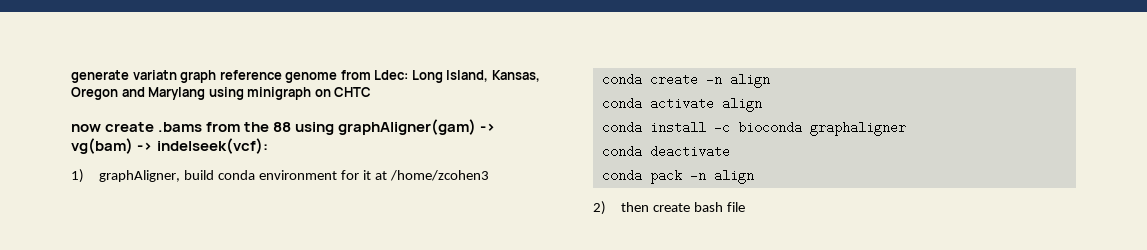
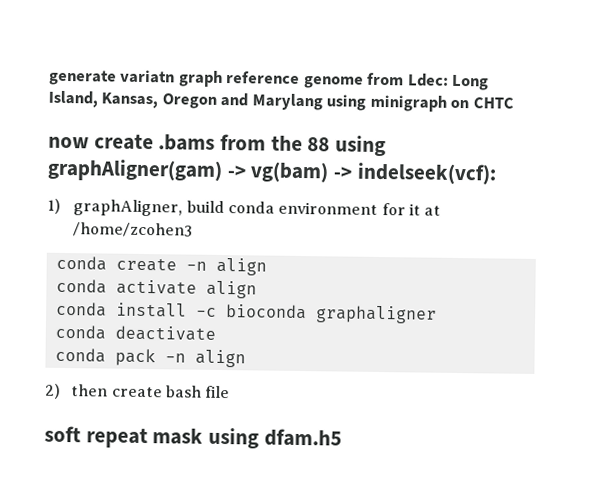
(746, 207) none -> [44,425,342,449] // soft repeat mask using dfam.h5

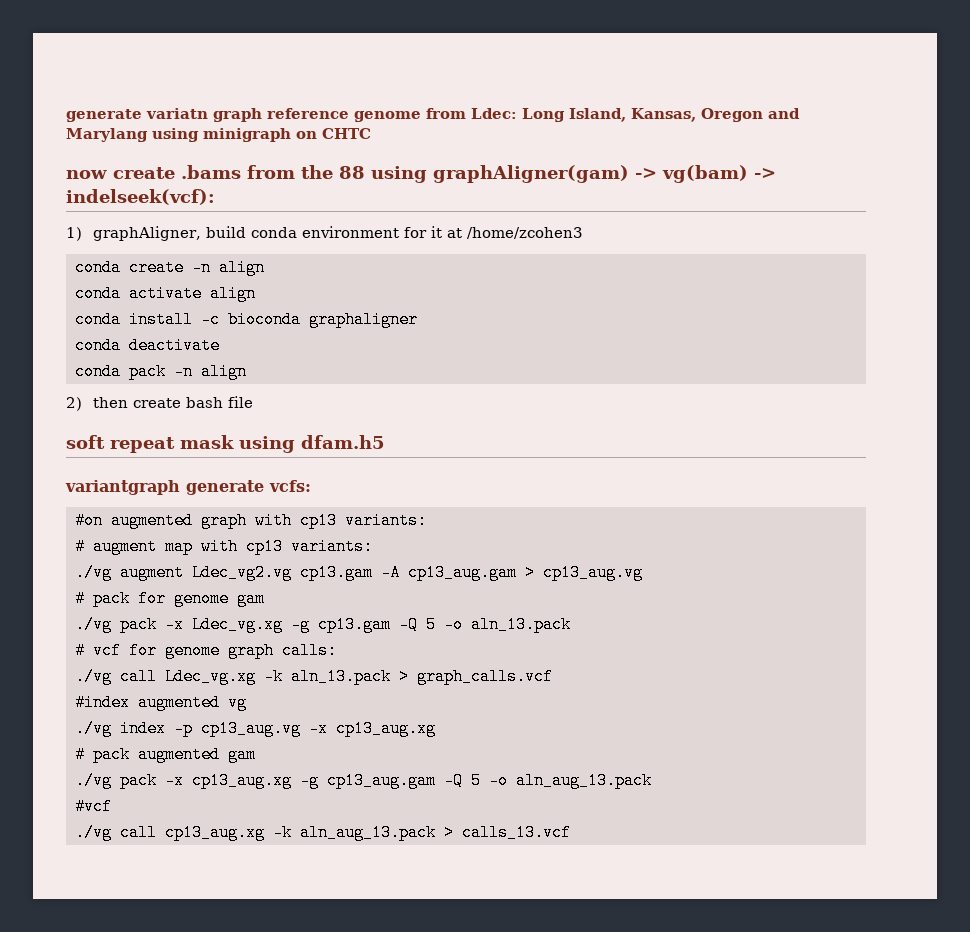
(342, 437) none -> [65,480,311,495] [74,512,427,529] [74,538,373,555] [74,564,643,581] [74,590,265,607] [74,616,571,633] [74,642,337,659] [74,668,553,685] [74,694,247,711] [74,720,436,737] [74,746,256,763] [74,772,652,789] [74,798,112,815] [74,824,571,841] // variantgraph generate vcfs: // #on augmented graph with cp13 variants: // # augment map with cp13 variants: // ./vg augment Ldec_vg2.vg cp13.gam -A cp13_aug.gam > cp13_aug.vg // # pack for genome gam // ./vg pack -x Ldec_vg.xg -g cp13.gam -Q 5 -o aln_13.pack // # vcf for genome graph calls: // ./vg call Ldec_vg.xg -k aln_13.pack > graph_calls.vcf // #index augmented vg // ./vg index -p cp13_aug.vg -x cp13_aug.xg // # pack augmented gam // ./vg pack -x cp13_aug.xg -g cp13_aug.gam -Q 5 -o aln_aug_13.pack // #vcf // ./vg call cp13_aug.xg -k aln_aug_13.pack > calls_13.vcf

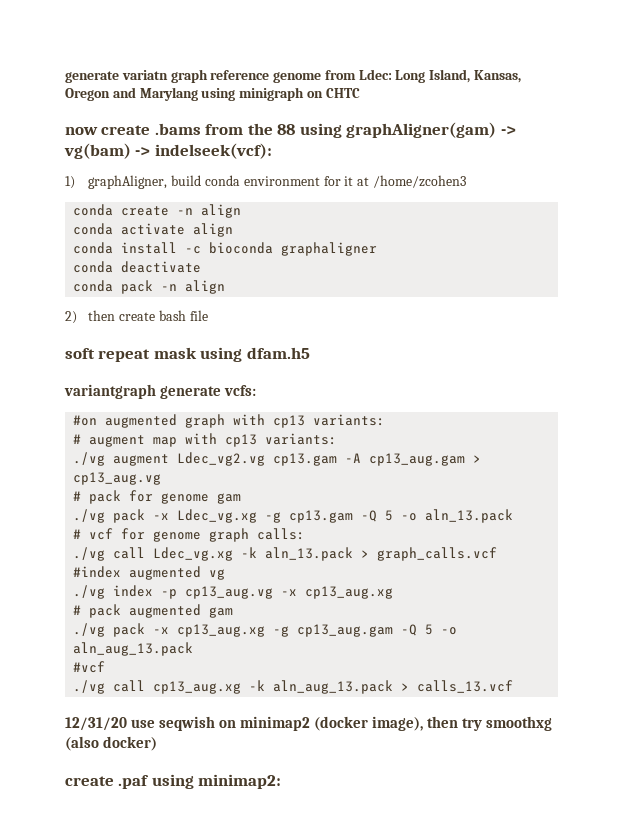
(571, 832) none -> [65,716,553,731] [65,736,158,751] [65,774,282,789] // 12/31/20 use seqwish on minimap2 (docker image), then try smoothxg (also docker) // create .paf using minimap2:

